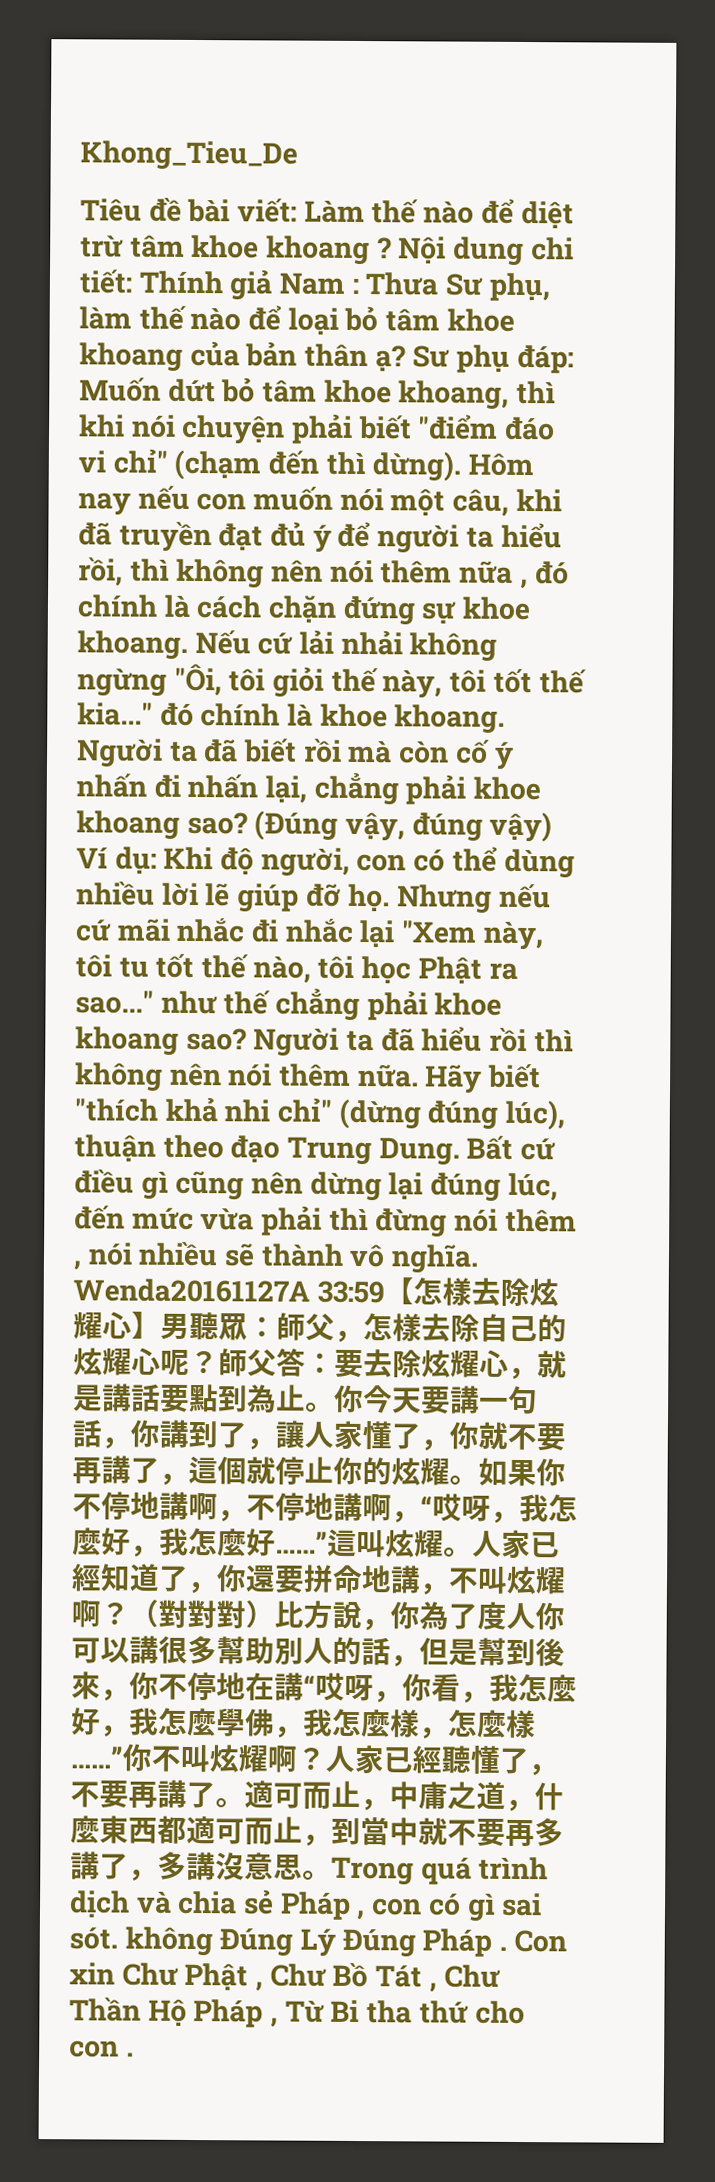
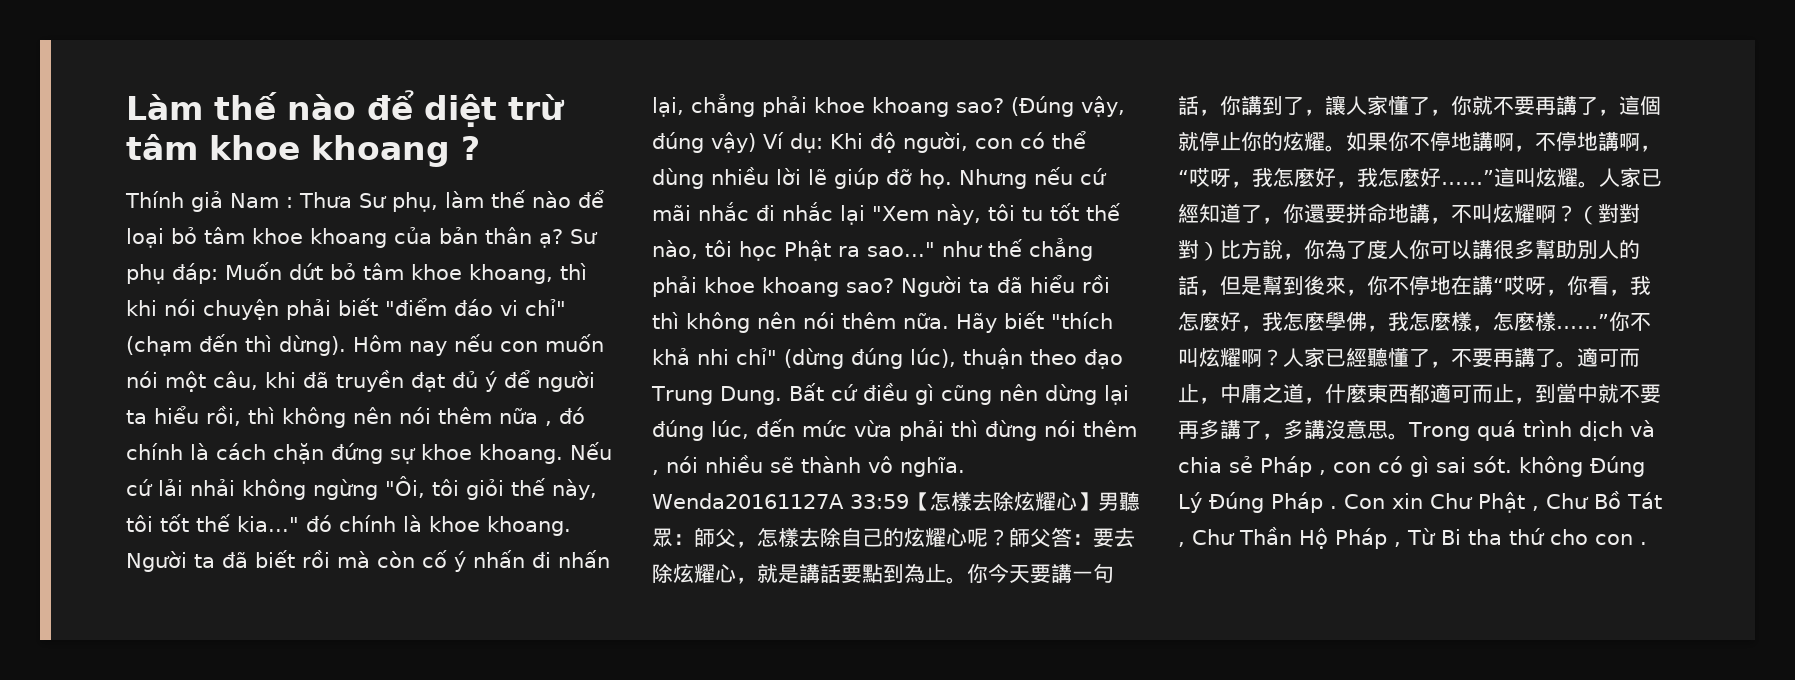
[80,140,298,171] [80,197,298,223] Khong_Tieu_De // Tiêu đề bài viết: -> (126, 107) none
[398,236,574,267] [79,269,133,294] Nội dung chi tiết: -> (480, 148) //

